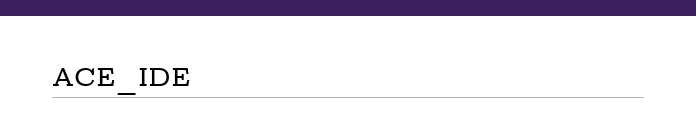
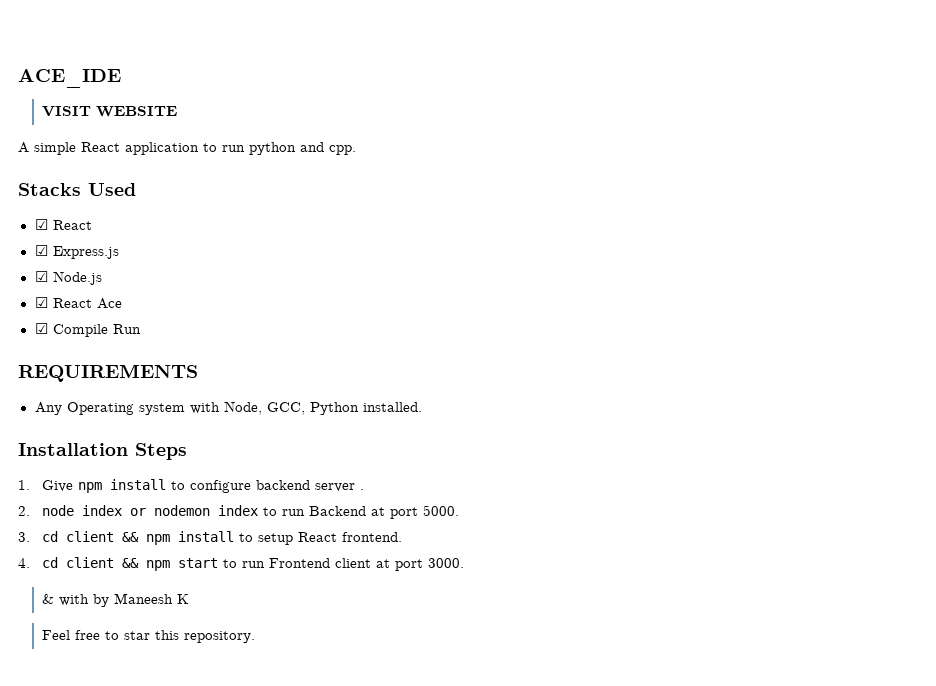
(190, 81) none -> [42,106,178,117] [18,142,356,155] [18,183,136,196] [34,219,92,230] [34,245,119,259] [34,271,102,285] [34,297,122,309] [34,323,141,337] [18,364,198,382] [34,401,422,415] [18,443,187,460] [18,479,365,493] [18,505,460,519] [18,531,403,545] [18,557,465,571] [42,593,190,607] [42,630,256,643] // VISIT WEBSITE // A simple React application to run python and cpp. // Stacks Used // ☑ React // ☑ Express.js // ☑ Node.js // ☑ React Ace // ☑ Compile Run // REQUIREMENTS // Any Operating system with Node, GCC, Python installed. // Installation Steps // 1. Give npm install to configure backend server . // 2. node index or nodemon index to run Backend at port 5000. // 3. cd client && npm install to setup React frontend. // 4. cd client && npm start to run Frontend client at port 3000. // & with by Maneesh K // Feel free to star this repository.

